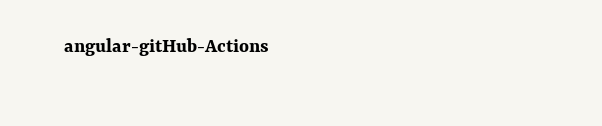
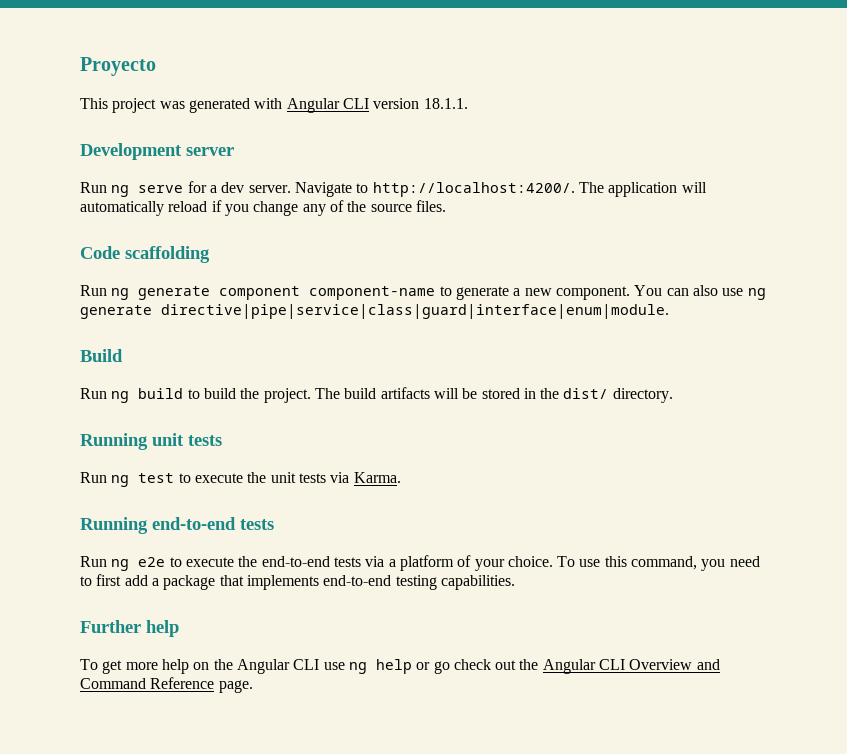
[64,38,269,56] angular-gitHub-Actions -> [80,57,156,76] [80,98,468,113] [80,143,234,160] [80,181,707,197] [80,200,446,216] [80,246,210,263] [80,285,766,300] [80,304,669,319] [80,349,123,362] [80,387,673,403] [80,433,222,450] [80,472,401,487] [80,517,274,534] [80,555,760,571] [80,574,515,590] [80,620,179,637] [80,659,720,674] [80,677,253,693] Proyecto // This project was generated with Angular CLI version 18.1.1. // Development server // Run ng serve for a dev server. Navigate to http://localhost:4200/. The application will automatically reload if you change any of the source files. // Code scaffolding // Run ng generate component component-name to generate a new component. You can also use ng generate directive|pipe|service|class|guard|interface|enum|module. // Build // Run ng build to build the project. The build artifacts will be stored in the dist/ directory. // Running unit tests // Run ng test to execute the unit tests via Karma. // Running end-to-end tests // Run ng e2e to execute the end-to-end tests via a platform of your choice. To use this command, you need to first add a package that implements end-to-end testing capabilities. // Further help // To get more help on the Angular CLI use ng help or go check out the Angular CLI Overview and Command Reference page.

